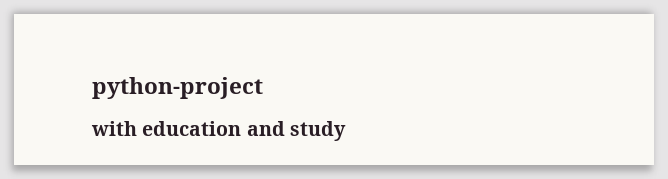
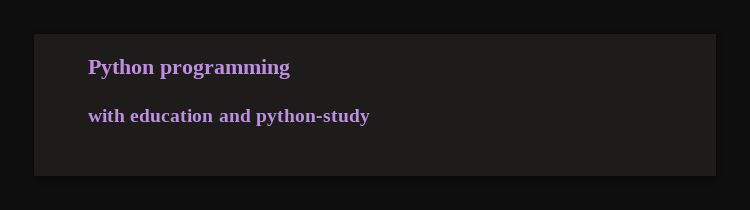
[92,77,263,99] python-project -> [88,59,290,79] Python programming
[289,121,346,141] study -> [255,109,370,126] python-study

